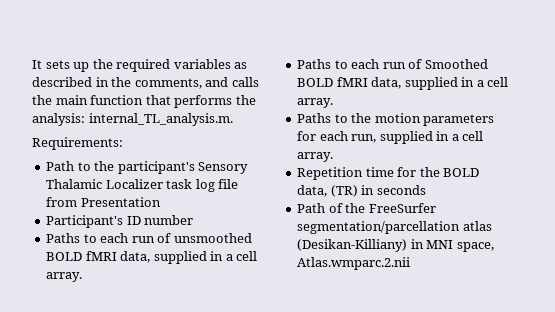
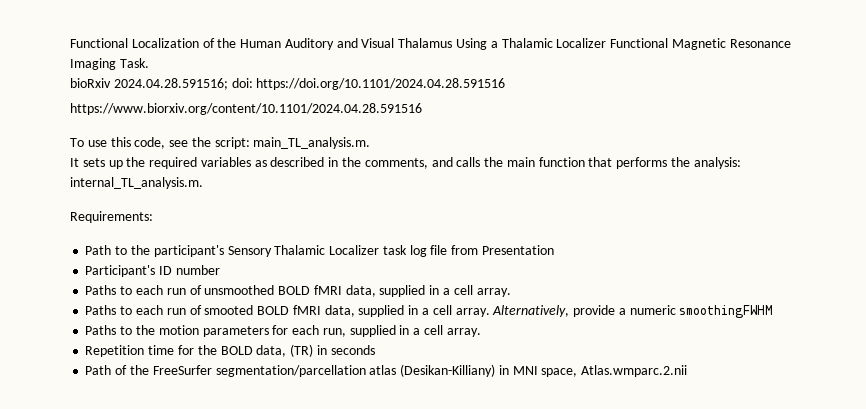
(32, 64) none -> [70,38,791,50] [70,58,149,70] [70,78,506,90] [70,103,422,115] [70,137,371,149] Functional Localization of the Human Auditory and Visual Thalamus Using a Thalamic Localizer Functional Magnetic Resonance Imaging Task. // bioRxiv 2024.04.28.591516; doi: https://doi.org/10.1101/2024.04.28.591516 // https://www.biorxiv.org/content/10.1101/2024.04.28.591516 // To use this code, see the script: main_TL_analysis.m. //
[424,59,488,69] [297,77,509,90] [297,98,334,108] Smoothed BOLD fMRI data, supplied in a cell array. -> [204,305,773,318] smooted BOLD fMRI data, supplied in a cell array. Alternatively, provide a numeric smoothingFWHM

